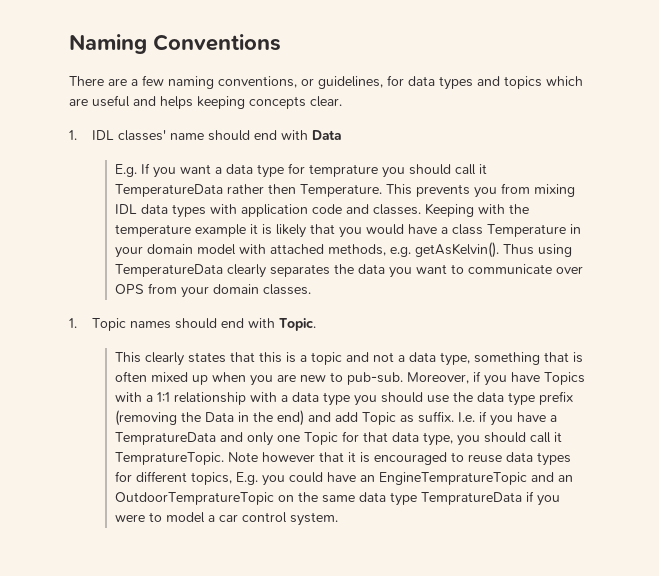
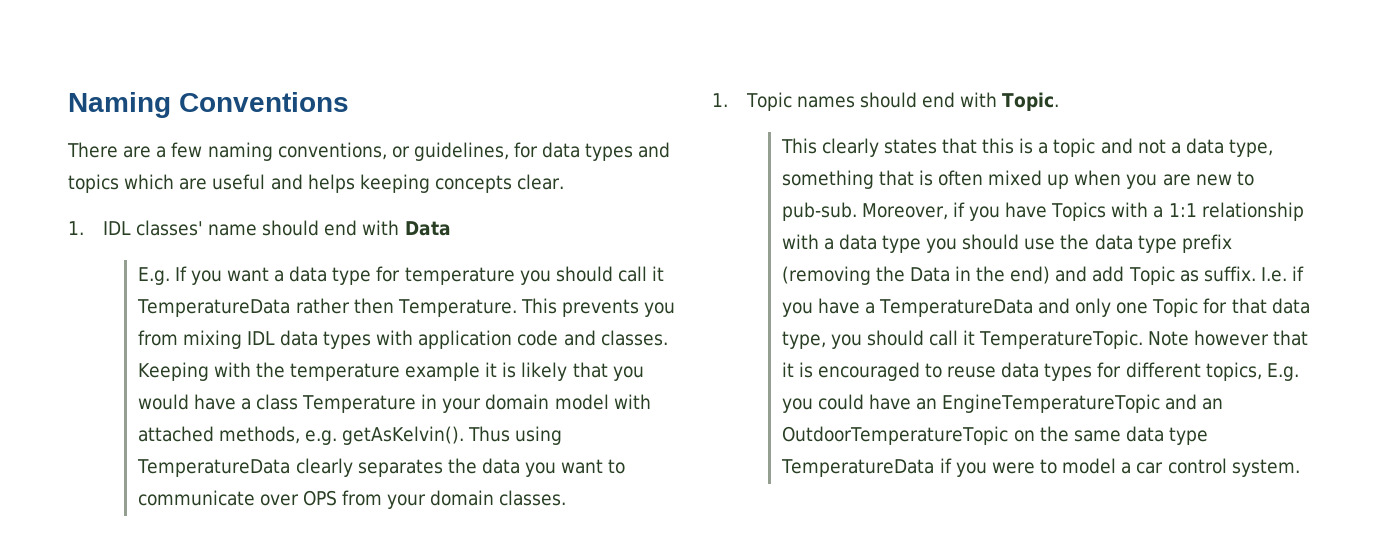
[308,164,378,177] temprature -> [404,267,515,285] temperature
[114,432,216,445] TempratureData -> [878,299,1033,317] TemperatureData
[114,452,224,465] TempratureTopic. -> [979,330,1144,349] TemperatureTopic.
[378,472,527,485] EngineTempratureTopic -> [942,394,1161,413] EngineTemperatureTopic
[114,492,274,505] OutdoorTempratureTopic -> [781,426,1009,445] OutdoorTemperatureTopic
[420,492,522,505] TempratureData -> [780,459,935,477] TemperatureData

